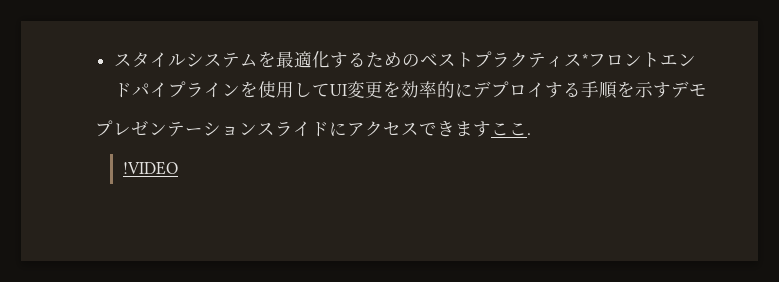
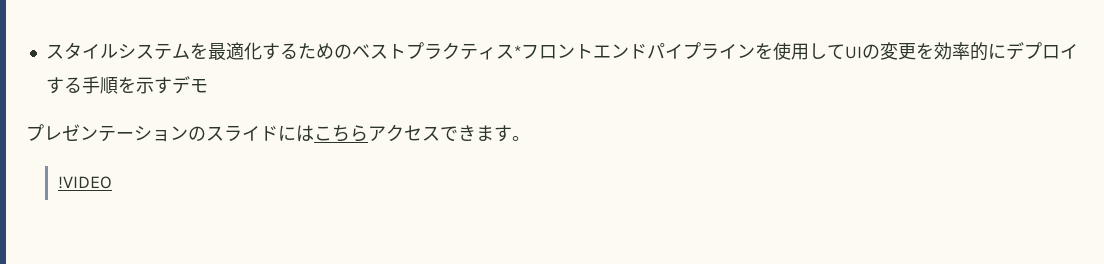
(348, 90) none -> [861,44,880,59] の
(257, 129) none -> [188,126,206,141] の
(347, 129) none -> [296,125,368,142] はこちら
[491,122,531,136] ここ. -> [512,136,530,141] 。

